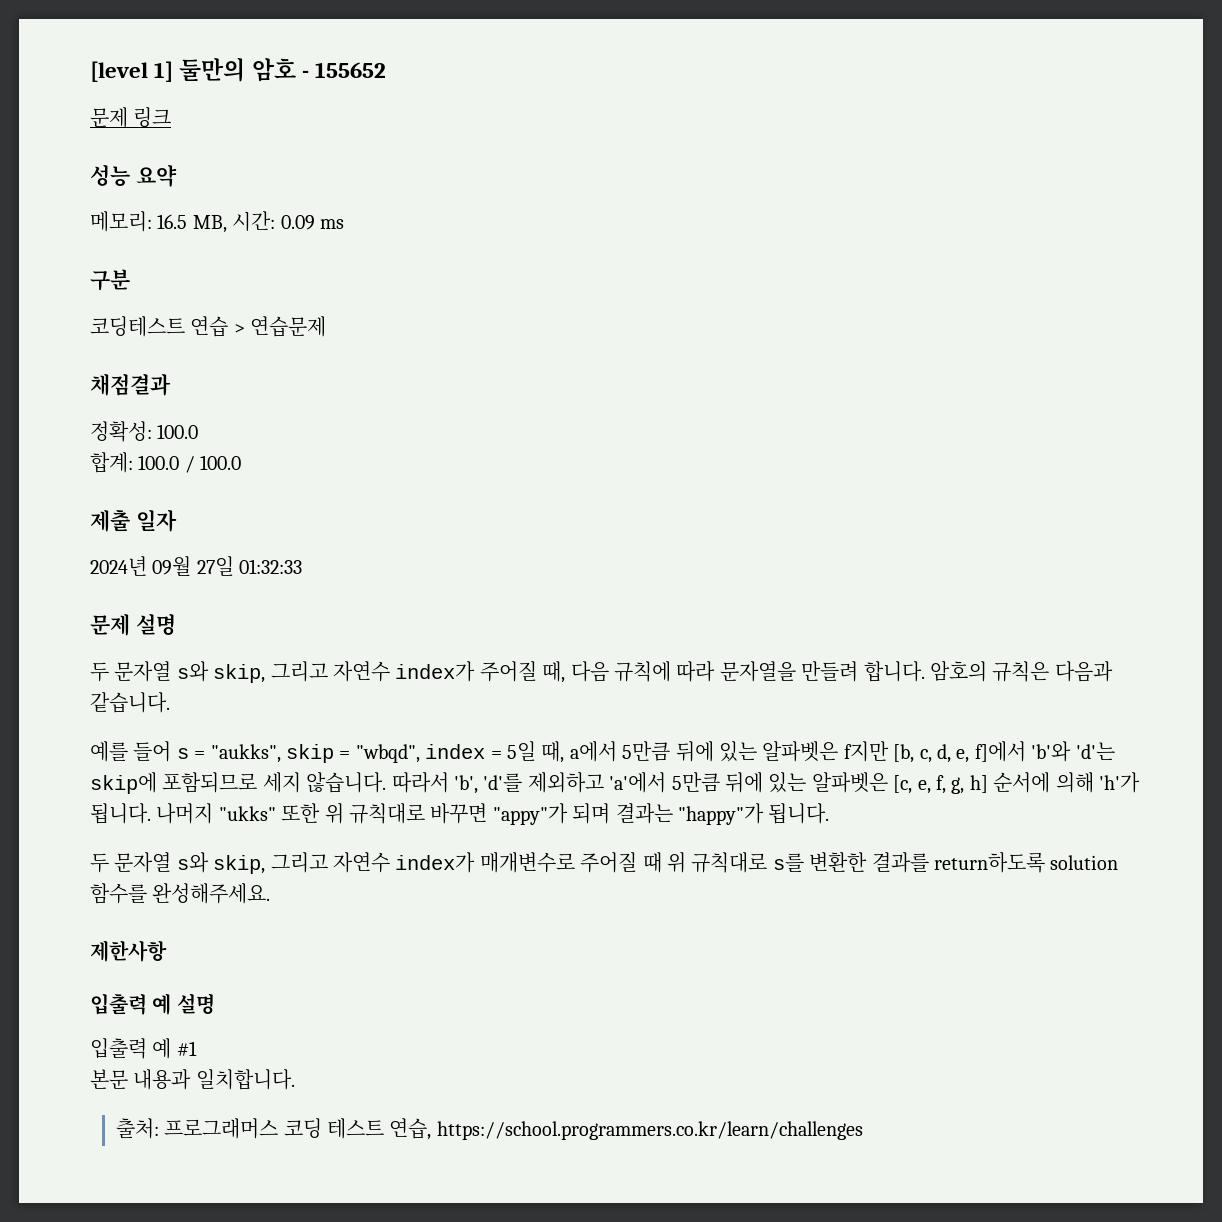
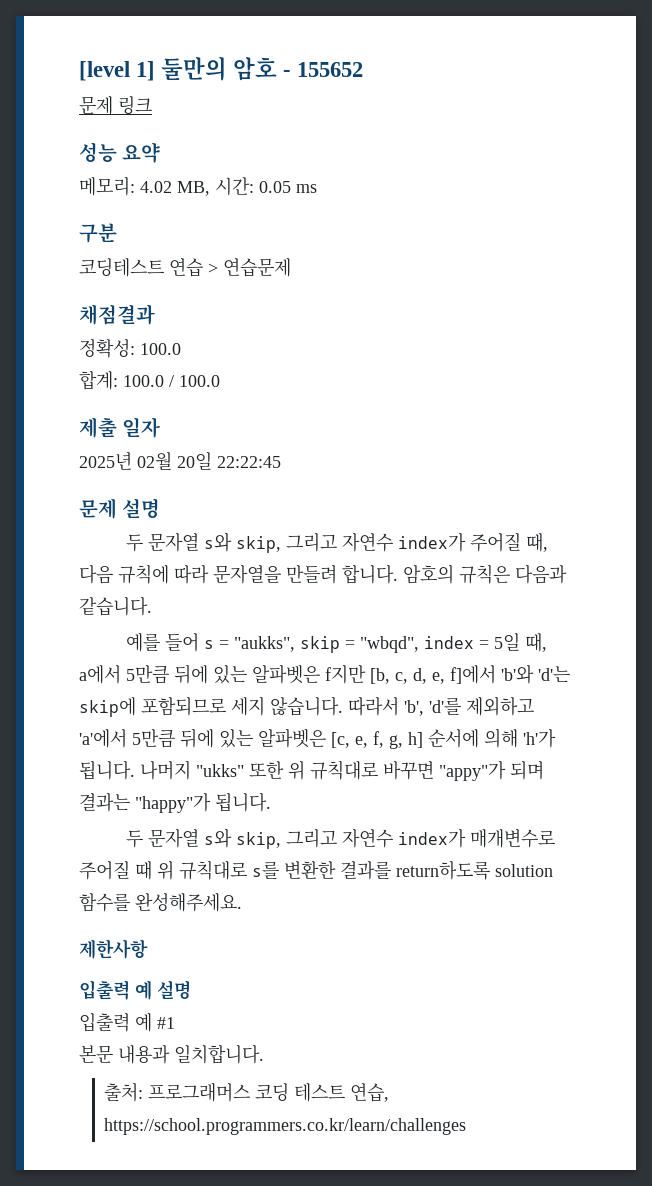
[157,214,188,229] 16.5 -> [140,181,172,193] 4.02
[280,215,315,230] 0.09 -> [259,181,291,193] 0.05
[90,555,303,576] 2024년 09월 27일 01:32:33 -> [79,451,281,470] 2025년 02월 20일 22:22:45

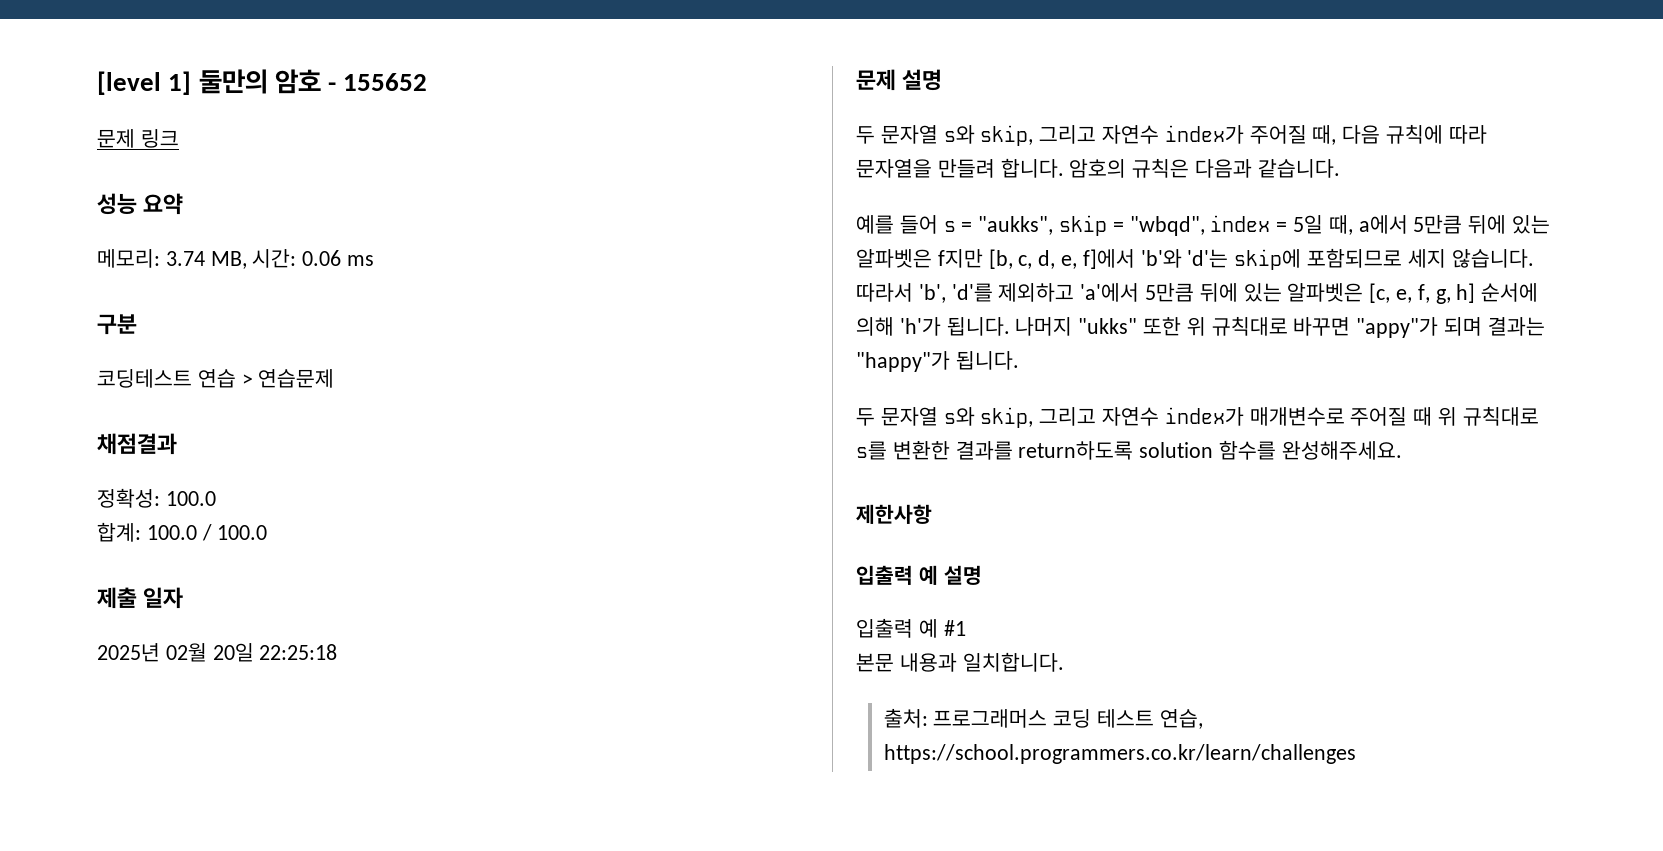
[140,181,172,193] 4.02 -> [165,251,205,266] 3.74
[259,181,291,193] 0.05 -> [302,250,342,266] 0.06
[217,456,281,468] 22:22:45 -> [259,644,338,660] 22:25:18

